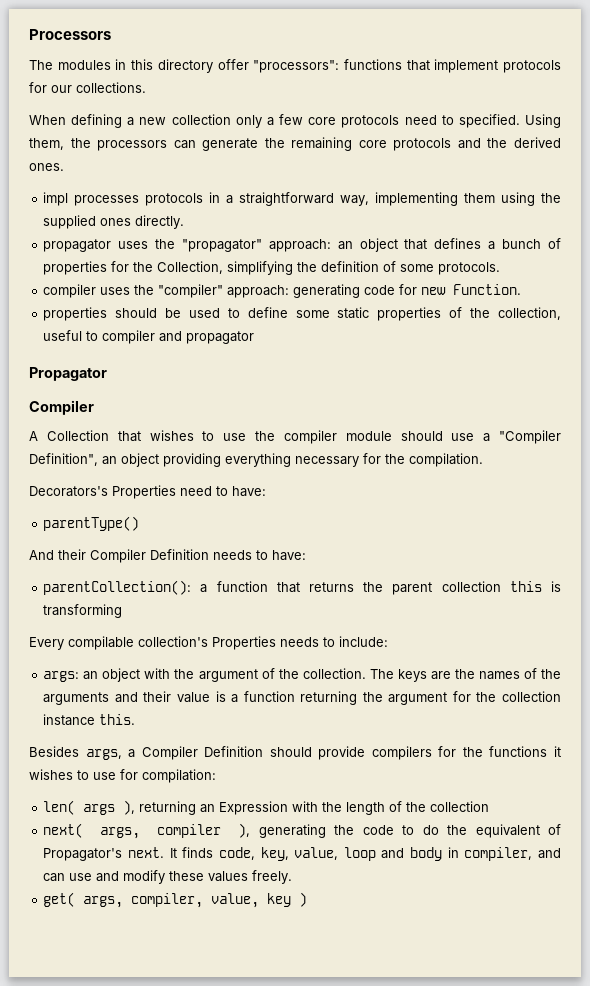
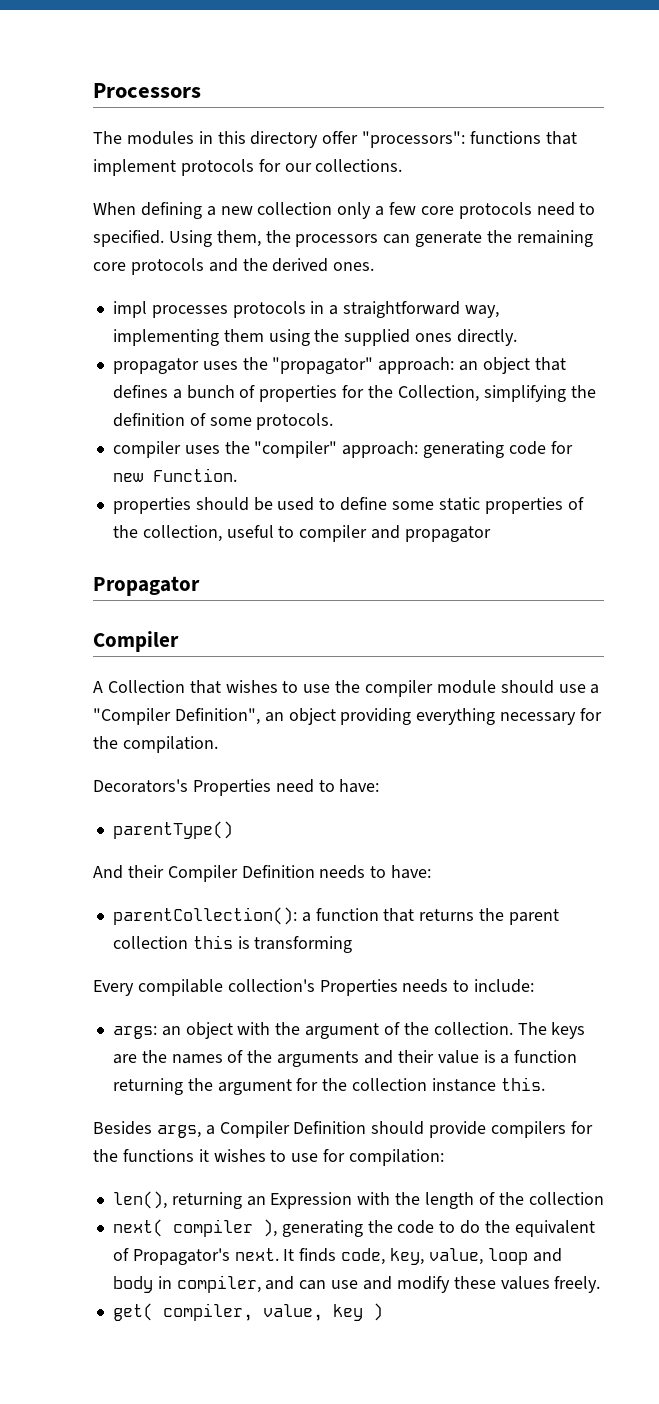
[43,800,136,815] len( args ), -> [112,1191,167,1209] len(),
[100,827,141,839] args, -> (163, 1228) none
[83,896,124,908] args, -> (153, 1312) none

